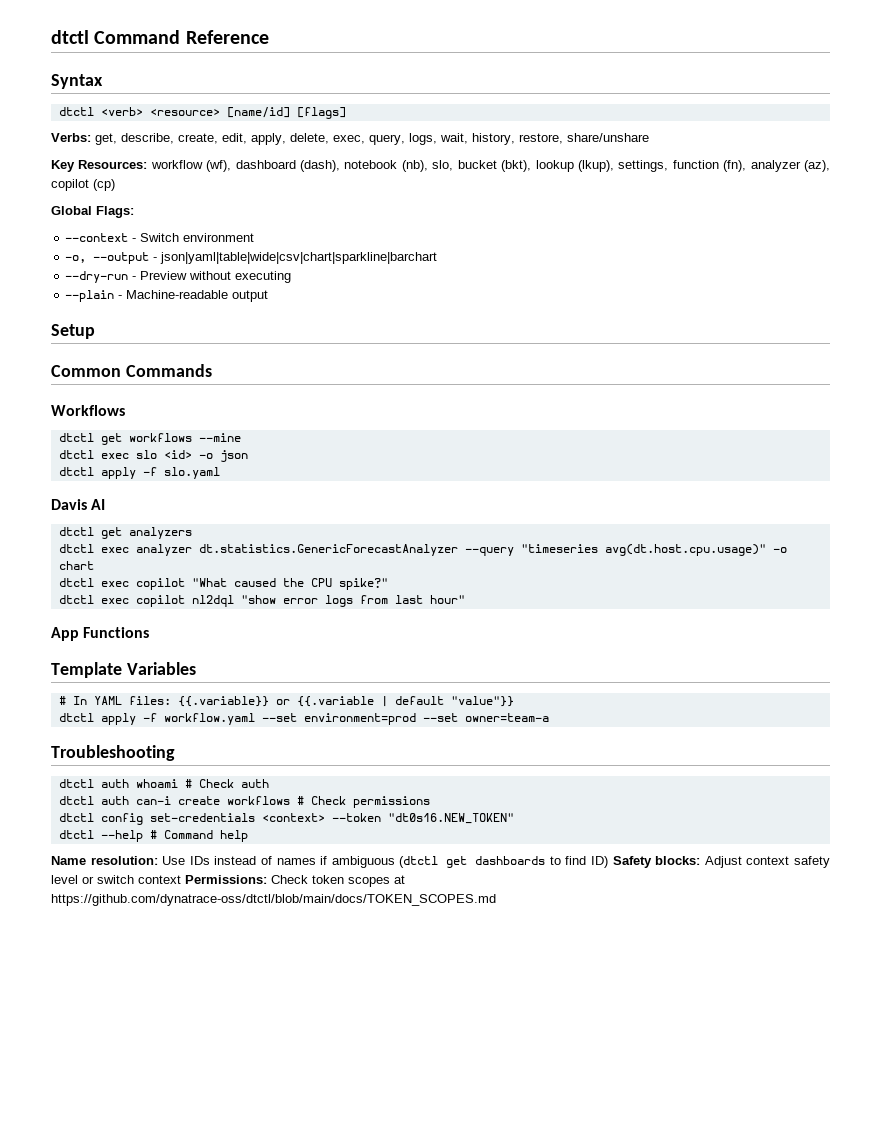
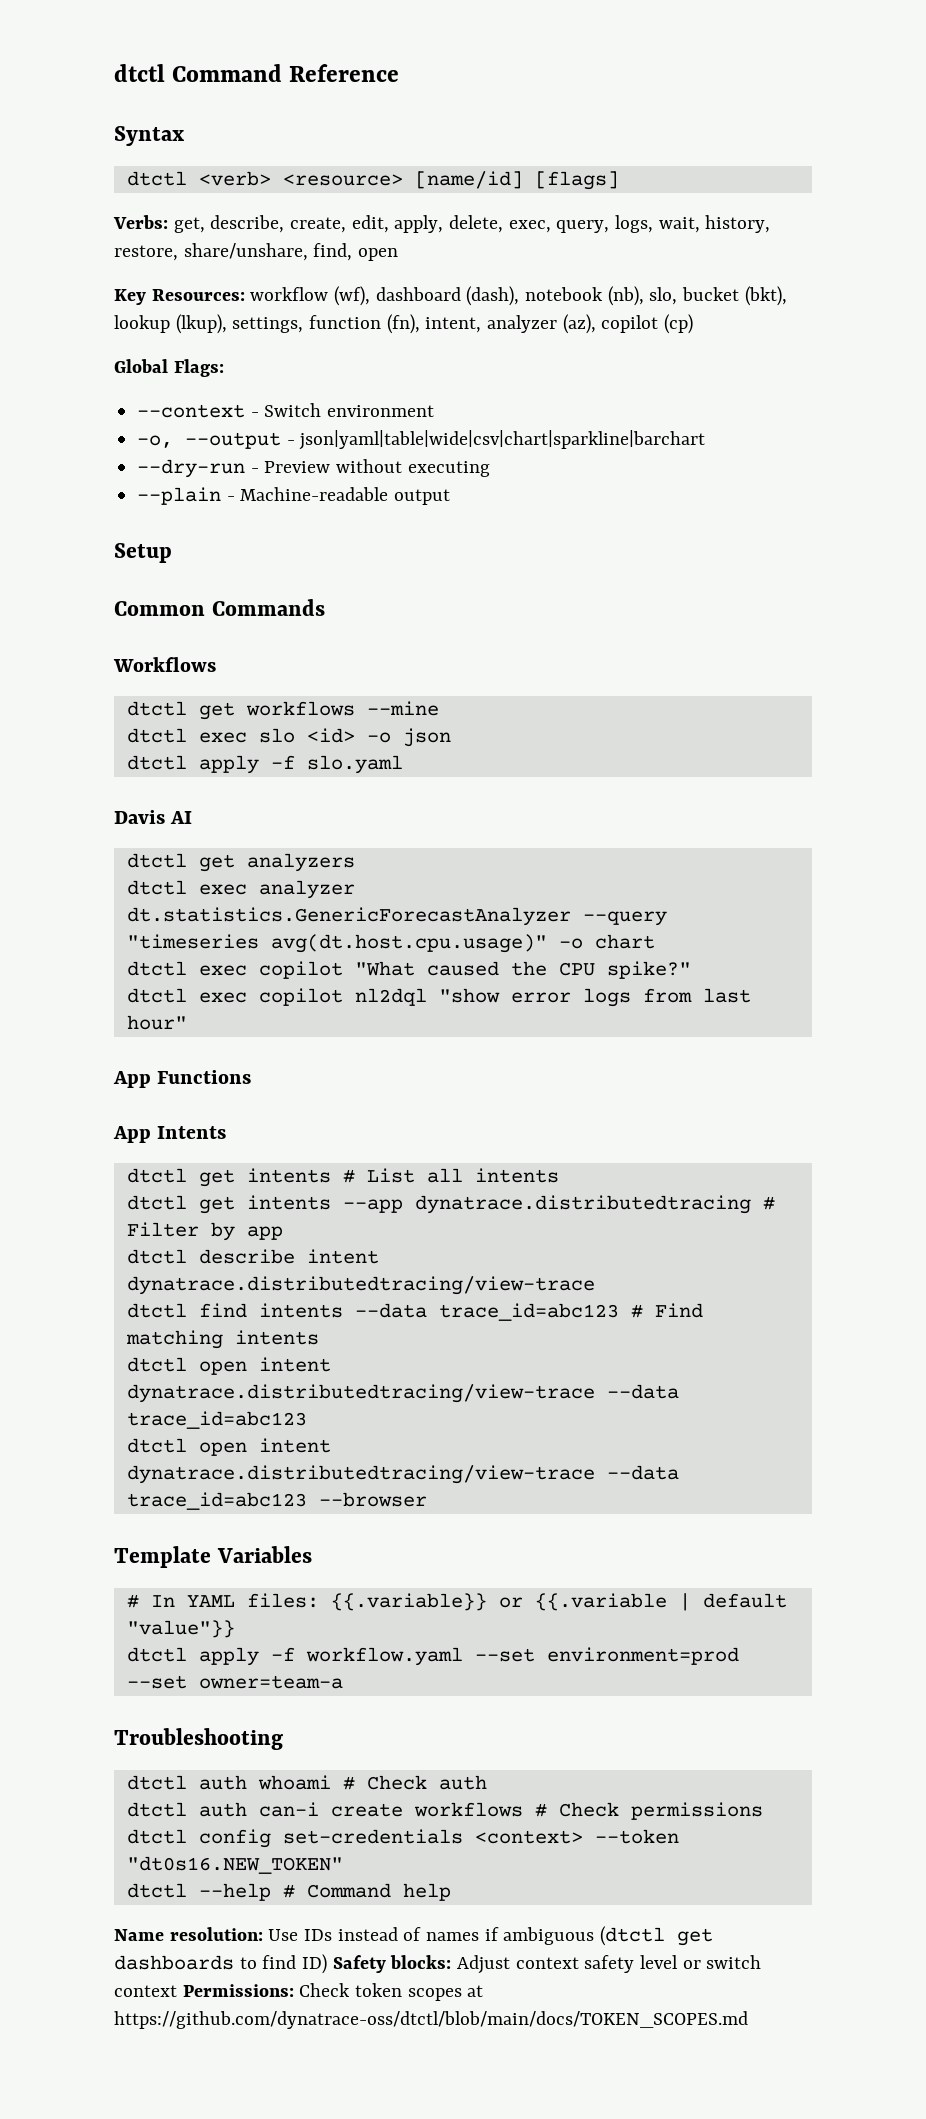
[567,133,649,142] share/unshare -> [183,243,399,261] share/unshare, find, open
(747, 166) none -> [425,317,482,333] intent,
(150, 632) none -> [113,1126,227,1143] [126,1168,559,1187] [126,1195,775,1214] [126,1222,283,1241] [126,1249,379,1264] [126,1276,595,1295] [126,1303,703,1321] [125,1330,319,1349] [126,1357,331,1375] [126,1384,679,1403] [126,1411,307,1429] [126,1438,331,1456] [126,1465,679,1484] [126,1492,427,1510] // App Intents // dtctl get intents # List all intents // dtctl get intents --app dynatrace.distributedtracing # Filter by app // dtctl describe intent dynatrace.distributedtracing/view-trace // dtctl find intents --data trace_id=abc123 # Find matching intents // dtctl open intent dynatrace.distributedtracing/view-trace --data trace_id=abc123 // dtctl open intent dynatrace.distributedtracing/view-trace --data trace_id=abc123 --browser

